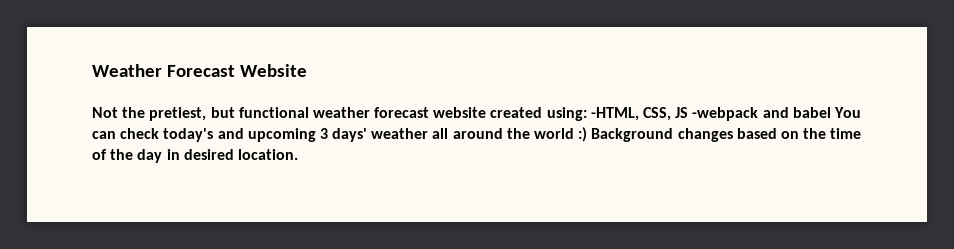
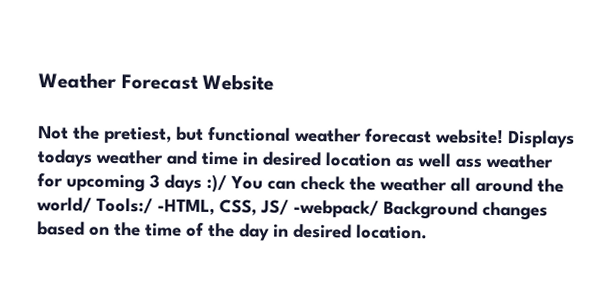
[433,107,861,121] [92,127,588,142] website created using: -HTML, CSS, JS -webpack and babel You can check today's and upcoming 3 days' weather all around the world :) -> [435,129,575,148] [37,149,553,169] [37,173,564,193] [36,197,379,218] website! Displays todays weather and time in desired location as well ass weather for upcoming 3 days :)/ You can check the weather all around the world/ Tools:/ -HTML, CSS, JS/ -webpack/

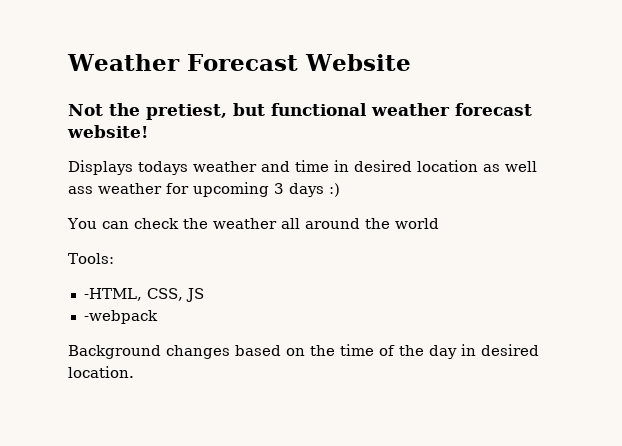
(504, 137) none -> (148, 131) //
[206,174,227,193] :)/ -> [329,183,340,197] :) //
[36,197,379,218] world/ Tools:/ -HTML, CSS, JS/ -webpack/ -> [394,218,439,229] [68,253,114,264] [83,288,204,302] [83,310,158,324] world // Tools: // -HTML, CSS, JS // -webpack //

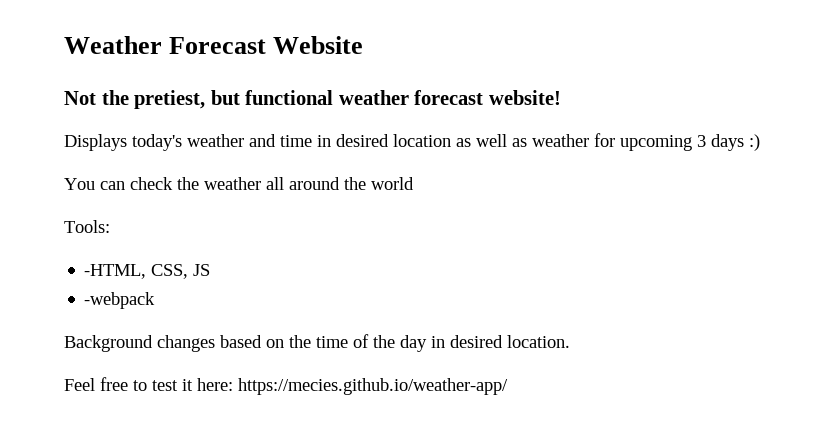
[138,161,188,175] todays -> [132,134,182,151] today's
[68,186,93,194] ass -> [512,138,527,147] as
(134, 372) none -> [64,377,508,395] // Feel free to test it here: https://mecies.github.io/weather-app/

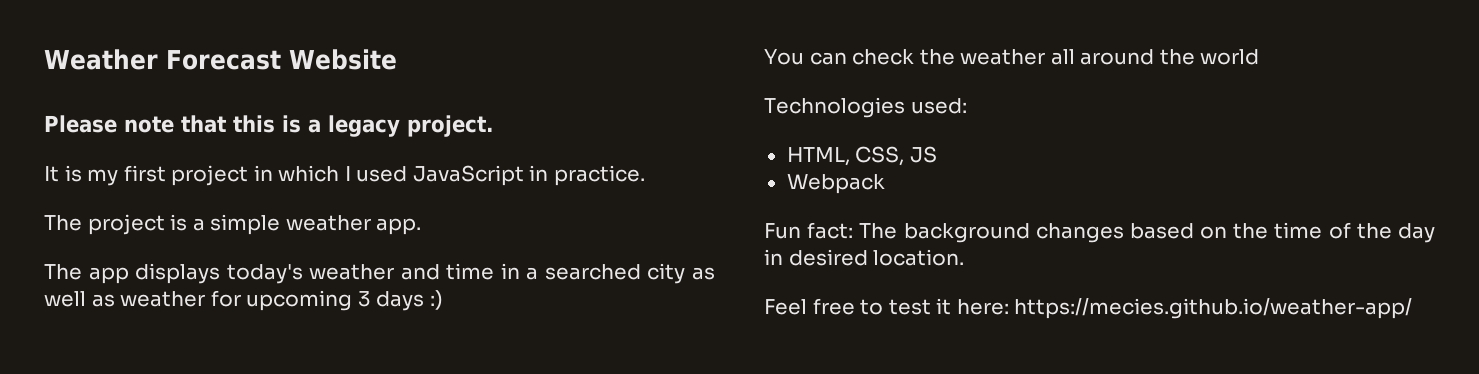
[64,90,561,109] [64,134,127,151] Not the pretiest, but functional weather forecast website! // Displays -> [44,115,494,137] [44,165,645,186] [44,214,422,235] [44,263,221,284] Please note that this is a legacy project. // It is my first project in which I used JavaScript in practice. // The project is a simple weather app. // The app displays
[336,134,451,147] desired location -> [526,263,686,284] a searched city
[64,220,110,233] [84,264,147,279] Tools: // -HTML, -> [764,97,967,118] [786,147,850,166] Technologies used: // HTML,
[84,292,156,309] [64,335,153,352] -webpack // Background -> [786,174,885,194] [764,222,1030,243] Webpack // Fun fact: The background

